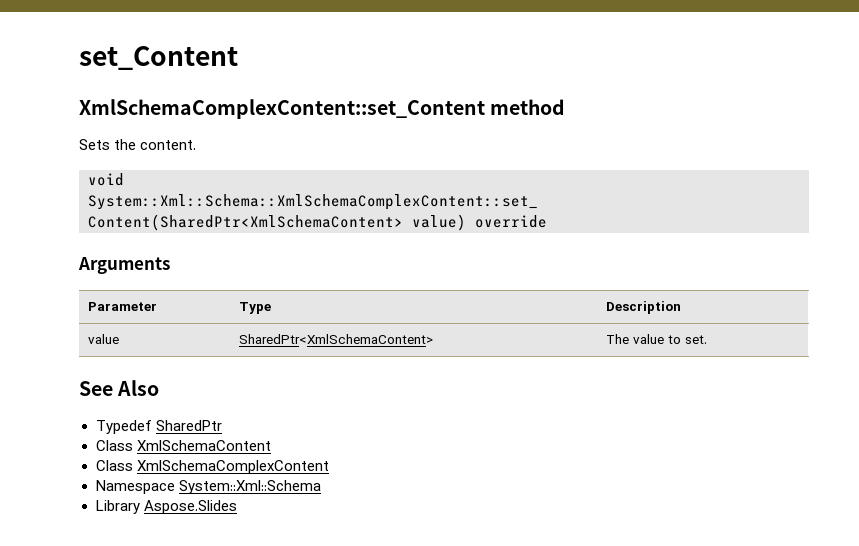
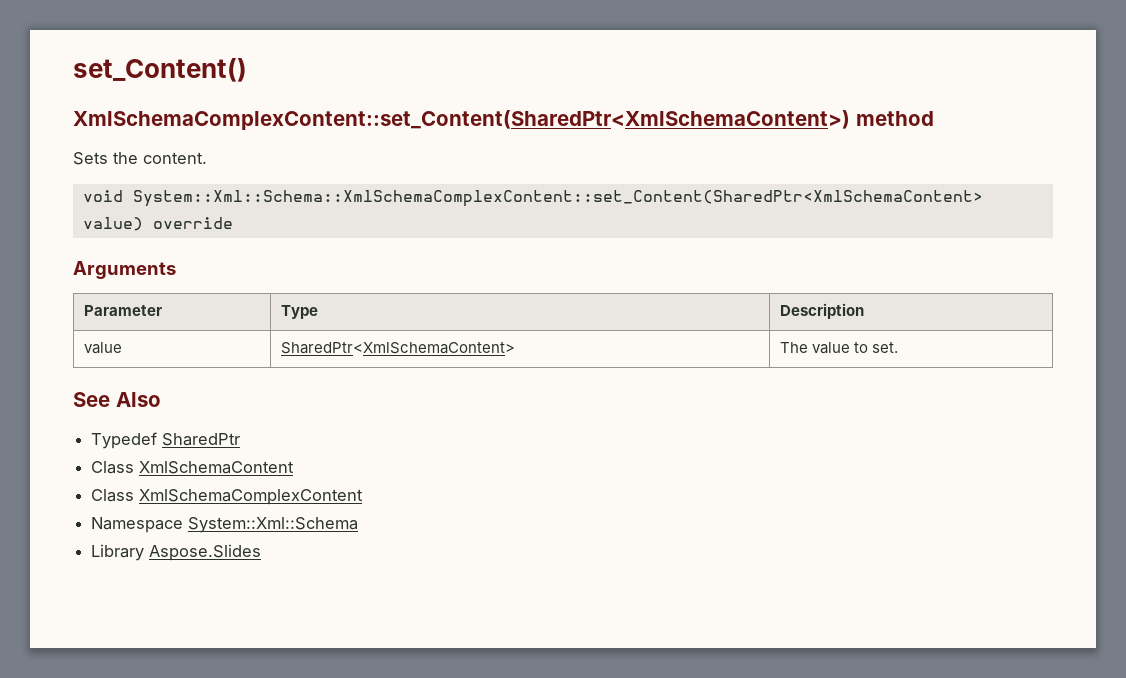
[79,46,238,70] [79,99,485,119] set_Content // XmlSchemaComplexContent::set_Content -> [73,58,247,82] [73,110,850,130] set_Content() // XmlSchemaComplexContent::set_Content(SharedPtr<XmlSchemaContent>)

